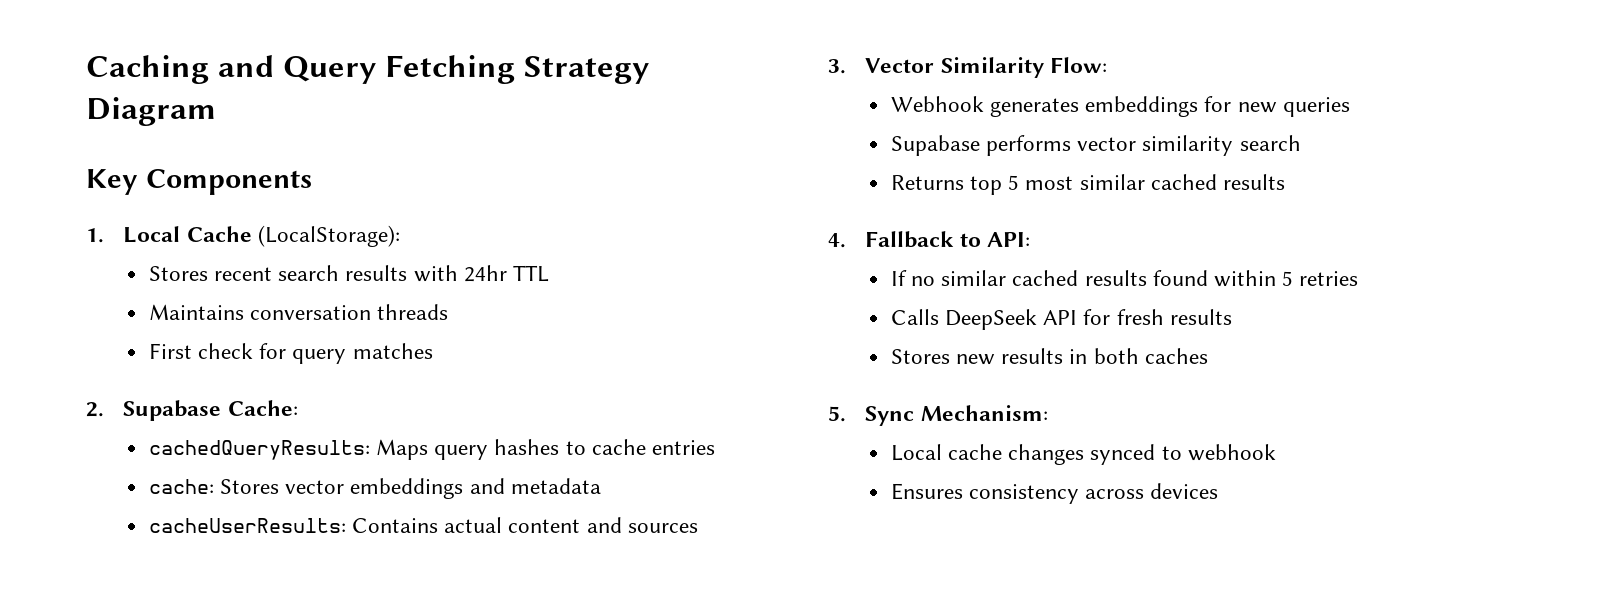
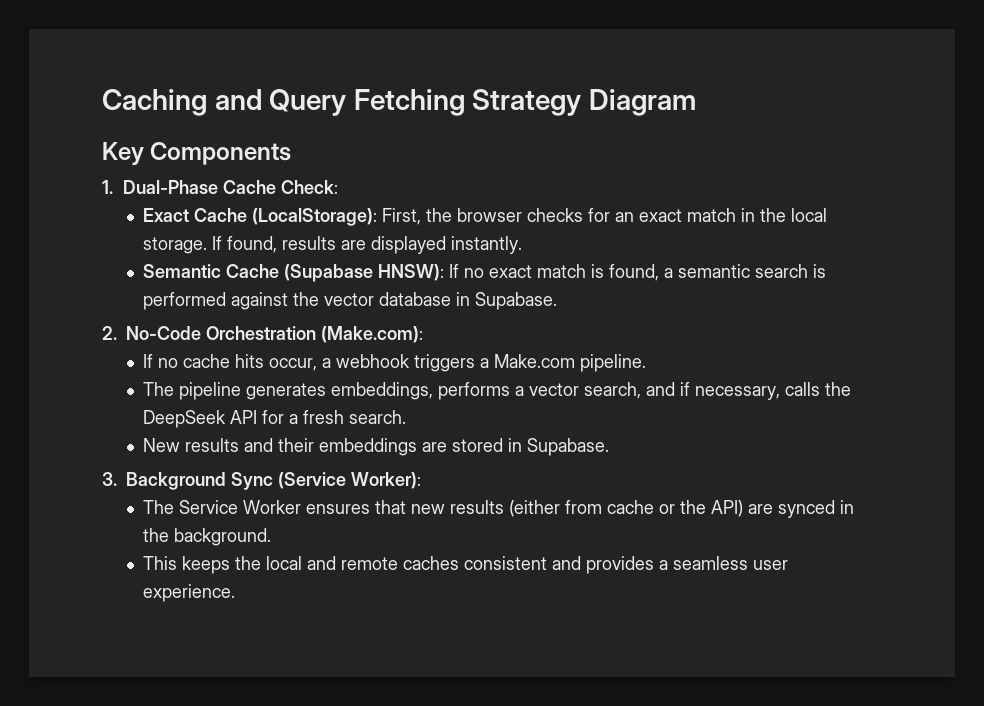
[123,225,400,247] [148,265,550,282] [148,304,449,320] [148,343,433,364] [86,400,298,421] [148,439,716,460] [148,478,601,499] [148,517,698,533] [828,57,1107,78] [890,96,1350,117] [890,135,1301,156] [890,174,1286,195] [828,231,1030,248] [890,270,1359,287] [890,309,1232,330] [890,348,1208,365] [828,405,1048,426] [890,444,1276,465] [890,483,1219,504] Local Cache (LocalStorage): // Stores recent search results with 24hr TTL // Maintains conversation threads // First check for query matches // 2. Supabase Cache: // cachedQueryResults: Maps query hashes to cache entries // cache: Stores vector embeddings and metadata // cacheUserResults: Contains actual content and sources // 3. Vector Similarity Flow: // Webhook generates embeddings for new queries // Supabase performs vector similarity search // Returns top 5 most similar cached results // 4. Fallback to API: // If no similar cached results found within 5 retries // Calls DeepSeek API for fresh results // Stores new results in both caches // 5. Sync Mechanism: // Local cache changes synced to webhook // Ensures consistency across devices -> [122,180,338,194] [142,208,827,226] [142,236,522,254] [142,264,826,282] [142,292,557,310] [102,326,423,343] [142,354,646,372] [142,382,851,400] [142,410,406,428] [142,438,609,456] [102,472,421,490] [142,500,854,518] [142,528,271,546] [142,556,788,574] [142,584,235,602] Dual-Phase Cache Check: // Exact Cache (LocalStorage): First, the browser checks for an exact match in the local storage. If found, results are displayed instantly. // Semantic Cache (Supabase HNSW): If no exact match is found, a semantic search is performed against the vector database in Supabase. // 2. No-Code Orchestration (Make.com): // If no cache hits occur, a webhook triggers a Make.com pipeline. // The pipeline generates embeddings, performs a vector search, and if necessary, calls the DeepSeek API for a fresh search. // New results and their embeddings are stored in Supabase. // 3. Background Sync (Service Worker): // The Service Worker ensures that new results (either from cache or the API) are synced in the background. // This keeps the local and remote caches consistent and provides a seamless user experience.

